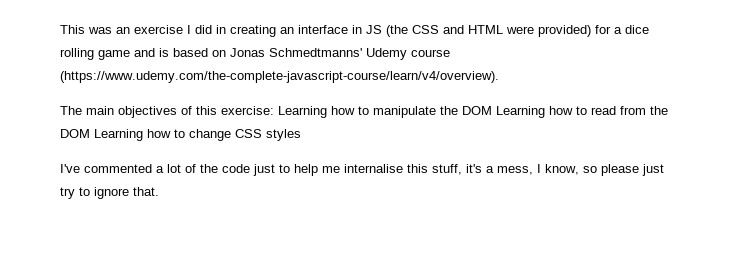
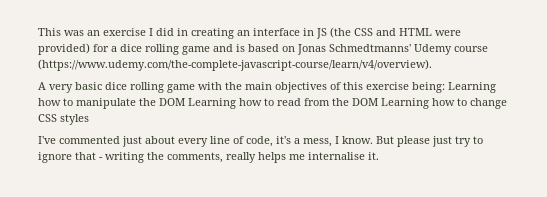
[60,106,82,115] The -> [38,82,242,93] A very basic dice rolling game with the
[221,106,274,115] exercise: -> [366,82,445,93] exercise being:
[156,164,462,176] a lot of the code just to help me internalise this stuff, -> [122,136,273,147] just about every line of code,
[545,164,597,175] know, so -> [342,136,394,144] know. But
[133,187,159,196] that. -> [75,152,379,163] that - writing the comments, really helps me internalise it.

